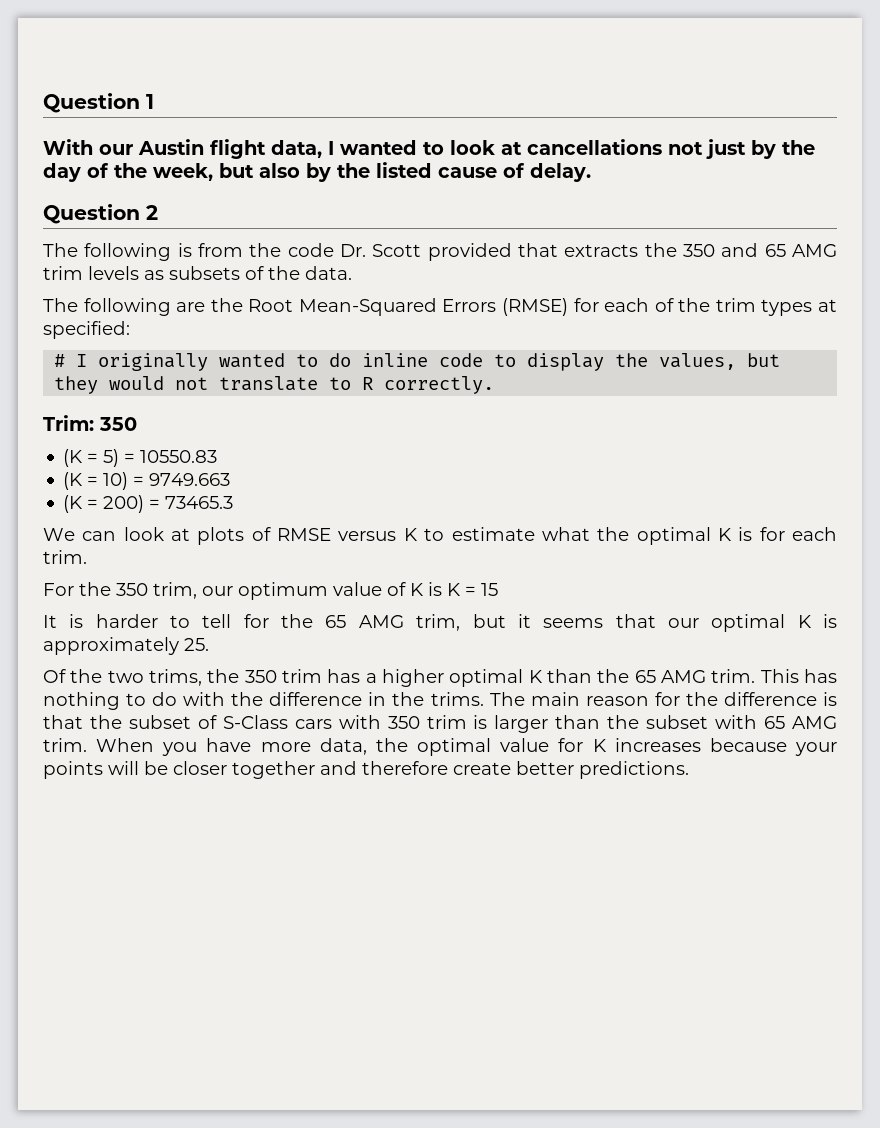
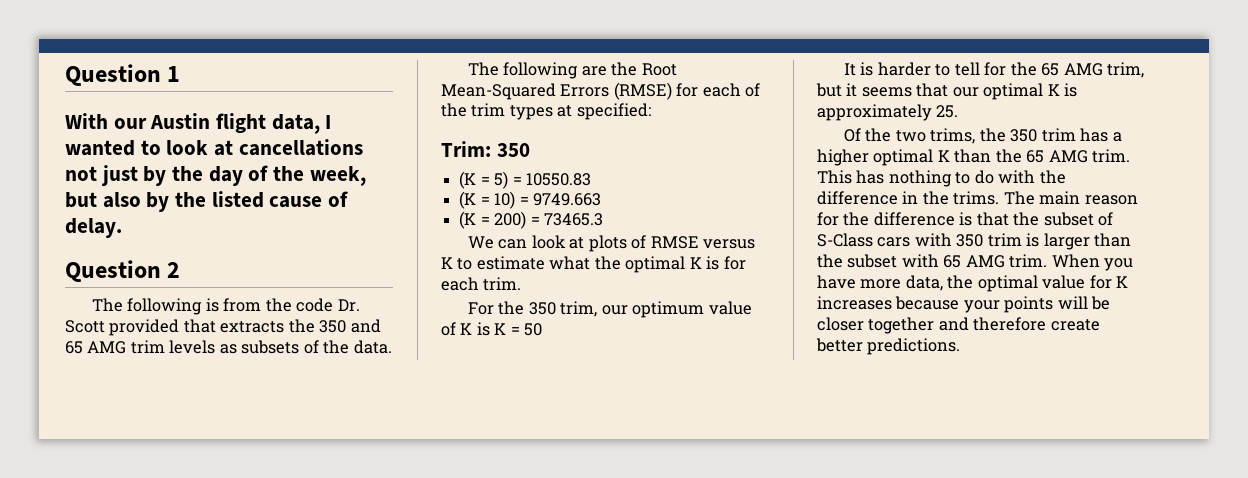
[54,353,781,371] [54,376,495,394] // # I originally wanted to do inline code to display the values, but they would not translate to R correctly. -> (651, 111) none
[481,583,498,596] 15 -> [524,323,543,336] 50

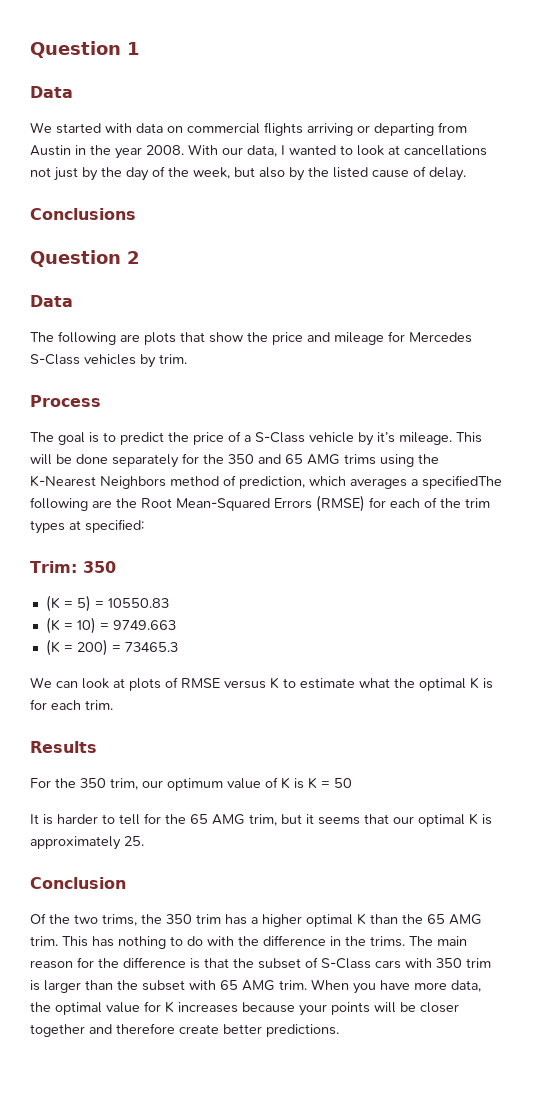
[65,113,267,133] With our Austin flight -> [30,86,73,98] [30,122,467,136] [30,144,243,159] Data // We started with data on commercial flights arriving or departing from Austin in the year 2008. With our
(122, 228) none -> [30,208,136,220] // Conclusions
[91,298,360,315] [65,319,285,336] // The following is from the code Dr. Scott provided that extracts -> [30,295,73,307] [30,331,472,345] [30,354,187,368] [30,395,101,407] [30,431,482,446] [30,453,199,468] // Data // The following are plots that show the price and mileage for Mercedes S-Class vehicles by trim. // Process // The goal is to predict the price of a S-Class vehicle by it’s mileage. This will be done separately for
[130,340,392,354] [467,62,499,76] trim levels as subsets of the data. // The -> [344,454,439,467] [30,475,502,489] trims using the K-Nearest Neighbors method of prediction, which averages a specifiedThe
(522, 284) none -> [30,741,97,753] // Results
(959, 111) none -> [30,877,126,889] // Conclusion

